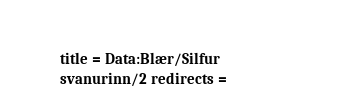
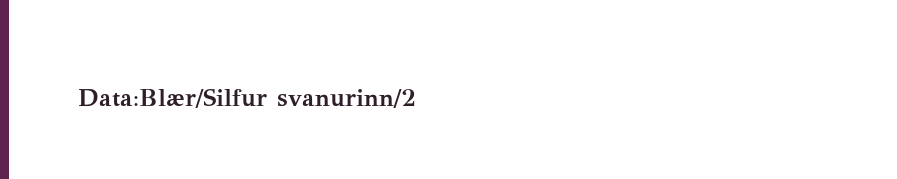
[60,52,220,67] [60,72,227,87] title = Data:Blær/Silfur svanurinn/2 redirects = -> [78,88,416,108] Data:Blær/Silfur svanurinn/2

